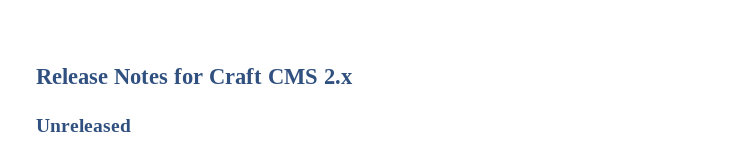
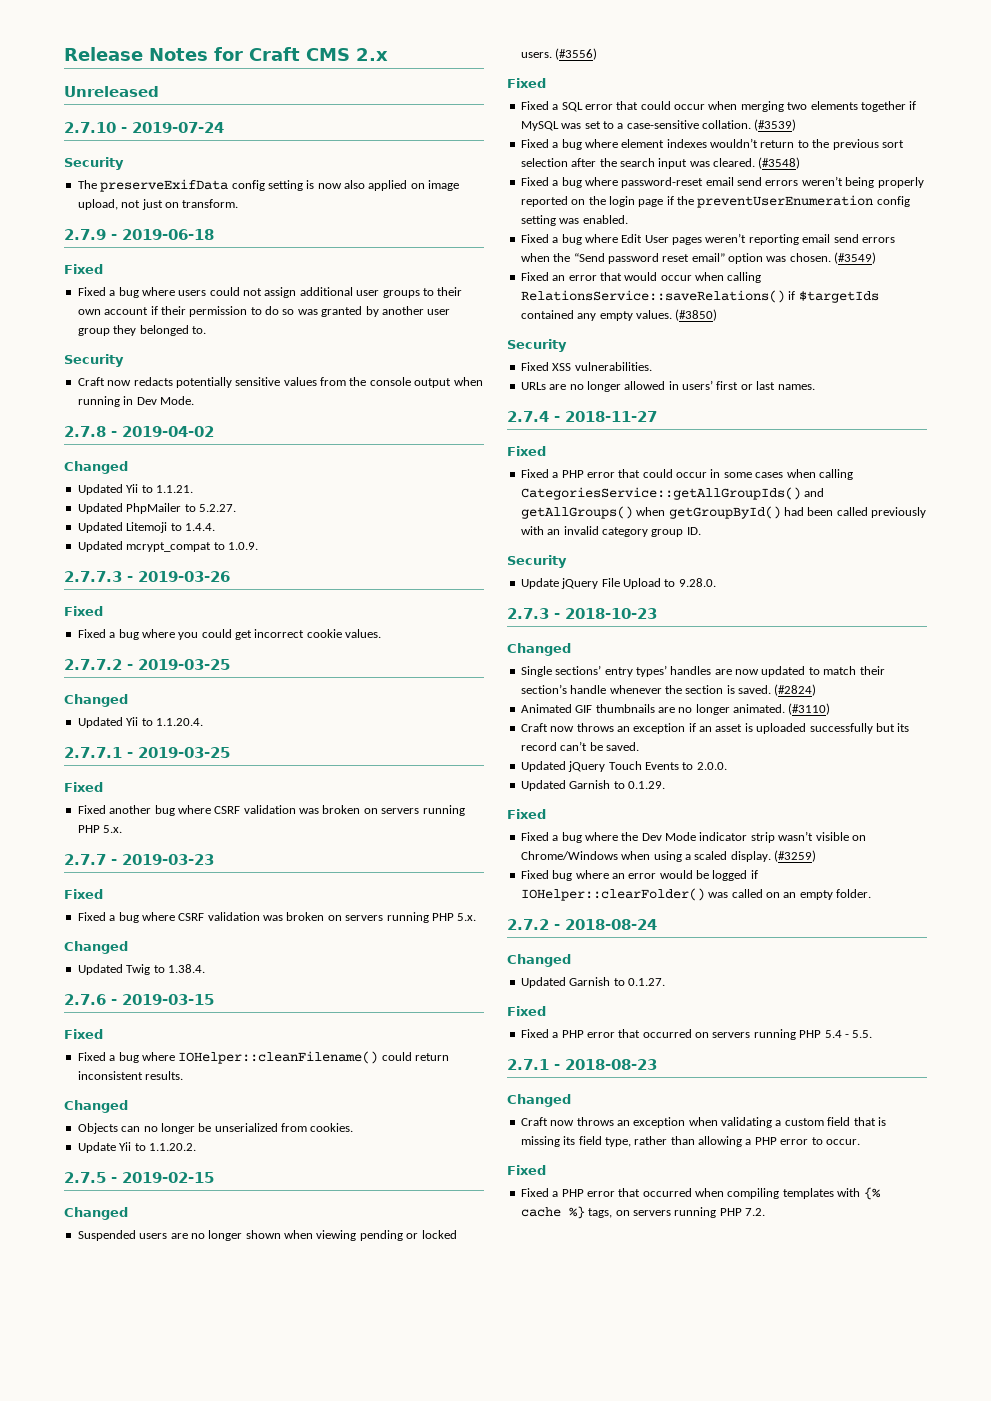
(131, 125) none -> [64,122,224,133] [64,157,124,170] [77,179,460,192] [77,199,239,210] [64,229,214,240] [64,264,103,274] [77,287,463,298] [77,306,451,317] [77,325,206,336] [64,354,124,367] [77,377,483,388] [77,396,194,407] [64,426,214,437] [64,461,128,474] [77,484,193,495] [77,503,236,514] [77,522,215,533] [77,541,258,552] [64,571,230,582] [64,606,103,616] [77,629,382,640] [64,659,230,670] [64,694,128,707] [77,717,203,728] [64,747,230,758] [64,782,103,792] [77,805,465,816] [77,825,123,833] [64,854,214,865] [64,889,103,899] [77,912,477,923] [64,941,128,954] [77,964,205,975] [64,994,214,1005] [64,1029,103,1039] [77,1051,449,1064] [77,1071,184,1080] [64,1100,128,1113] [77,1123,354,1134] [77,1142,196,1153] [64,1172,214,1183] [64,1207,128,1220] [77,1230,457,1241] [520,48,598,60] [507,78,546,88] [520,101,917,112] [520,119,797,131] [520,138,904,150] [520,157,801,169] [520,176,924,188] [520,195,910,208] [520,215,628,226] [520,233,895,245] [520,252,877,264] [520,272,762,283] [520,290,879,303] [520,309,718,321] [507,339,567,352] [520,362,652,371] [520,380,815,392] [507,411,657,422] [507,446,546,456] [520,469,853,480] [520,487,825,500] [520,506,926,519] [520,526,701,537] [507,555,567,568] [520,578,716,589] [507,608,657,619] [507,643,571,656] [520,665,885,677] [520,684,817,696] [520,703,831,715] [520,723,910,734] [520,741,639,751] [520,761,727,772] [520,780,665,791] [507,809,546,819] [520,831,866,843] [520,850,816,862] [520,870,758,881] [520,888,871,901] [507,919,657,930] [507,954,571,967] [520,977,665,988] [507,1006,546,1016] [520,1029,873,1040] [507,1059,657,1070] [507,1094,571,1107] [520,1117,886,1128] [520,1136,860,1147] [507,1165,546,1175] [520,1187,881,1200] [520,1206,765,1219] // 2.7.10 - 2019-07-24 // Security // The preserveExifData config setting is now also applied on image upload, not just on transform. // 2.7.9 - 2019-06-18 // Fixed // Fixed a bug where users could not assign additional user groups to their own account if their permission to do so was granted by another user group they belonged to. // Security // Craft now redacts potentially sensitive values from the console output when running in Dev Mode. // 2.7.8 - 2019-04-02 // Changed // Updated Yii to 1.1.21. // Updated PhpMailer to 5.2.27. // Updated Litemoji to 1.4.4. // Updated mcrypt_compat to 1.0.9. // 2.7.7.3 - 2019-03-26 // Fixed // Fixed a bug where you could get incorrect cookie values. // 2.7.7.2 - 2019-03-25 // Changed // Updated Yii to 1.1.20.4. // 2.7.7.1 - 2019-03-25 // Fixed // Fixed another bug where CSRF validation was broken on servers running PHP 5.x. // 2.7.7 - 2019-03-23 // Fixed // Fixed a bug where CSRF validation was broken on servers running PHP 5.x. // Changed // Updated Twig to 1.38.4. // 2.7.6 - 2019-03-15 // Fixed // Fixed a bug where IOHelper::cleanFilename() could return inconsistent results. // Changed // Objects can no longer be unserialized from cookies. // Update Yii to 1.1.20.2. // 2.7.5 - 2019-02-15 // Changed // Suspended users are no longer shown when viewing pending or locked users. (#3556) // Fixed // Fixed a SQL error that could occur when merging two elements together if MySQL was set to a case-sensitive collation. (#3539) // Fixed a bug where element indexes wouldn’t return to the previous sort selection after the search input was cleared. (#3548) // Fixed a bug where password-reset email send errors weren’t being properly reported on the login page if the preventUserEnumeration config setting was enabled. // Fixed a bug where Edit User pages weren’t reporting email send errors when the “Send password reset email” option was chosen. (#3549) // Fixed an error that would occur when calling RelationsService::saveRelations() if $targetIds contained any empty values. (#3850) // Security // Fixed XSS vulnerabilities. // URLs are no longer allowed in users’ first or last names. // 2.7.4 - 2018-11-27 // Fixed // Fixed a PHP error that could occur in some cases when calling CategoriesService::getAllGroupIds() and getAllGroups() when getGroupById() had been called previously with an invalid category group ID. // Security // Update jQuery File Upload to 9.28.0. // 2.7.3 - 2018-10-23 // Changed // Single sections’ entry types’ handles are now updated to match their section’s handle whenever the section is saved. (#2824) // Animated GIF thumbnails are no longer animated. (#3110) // Craft now throws an exception if an asset is uploaded successfully but its record can’t be saved. // Updated jQuery Touch Events to 2.0.0. // Updated Garnish to 0.1.29. // Fixed // Fixed a bug where the Dev Mode indicator strip wasn’t visible on Chrome/Windows when using a scaled display. (#3259) // Fixed bug where an error would be logged if IOHelper::clearFolder() was called on an empty folder. // 2.7.2 - 2018-08-24 // Changed // Updated Garnish to 0.1.27. // Fixed // Fixed a PHP error that occurred on servers running PHP 5.4 - 5.5. // 2.7.1 - 2018-08-23 // Changed // Craft now throws an exception when validating a custom field that is missing its field type, rather than allowing a PHP error to occur. // Fixed // Fixed a PHP error that occurred when compiling templates with {% cache %} tags, on servers running PHP 7.2.

